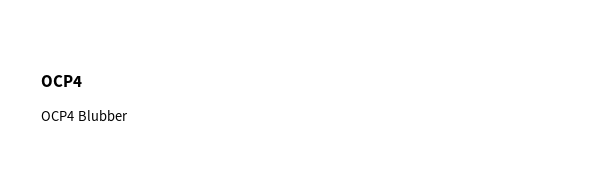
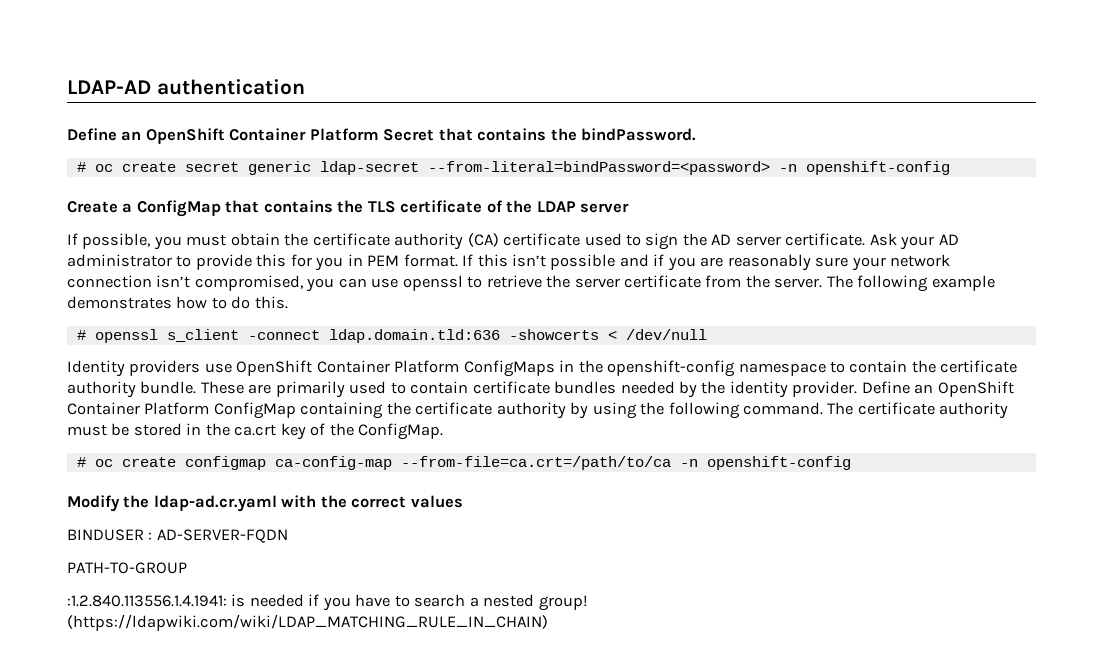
[41,75,82,87] [41,110,128,122] OCP4 // OCP4 Blubber -> [67,79,305,95] [67,128,697,144] [76,161,950,175] [67,200,630,217] [67,233,959,250] [67,254,951,271] [67,275,995,292] [67,296,288,309] [76,329,707,343] [67,360,1018,377] [67,381,1014,398] [67,402,1009,419] [67,423,444,440] [76,456,851,470] [67,495,463,512] [67,529,288,543] [67,562,187,574] [67,594,588,611] [67,614,548,631] LDAP-AD authentication // Define an OpenShift Container Platform Secret that contains the bindPassword. // # oc create secret generic ldap-secret --from-literal=bindPassword=<password> -n openshift-config // Create a ConfigMap that contains the TLS certificate of the LDAP server // If possible, you must obtain the certificate authority (CA) certificate used to sign the AD server certificate. Ask your AD administrator to provide this for you in PEM format. If this isn’t possible and if you are reasonably sure your network connection isn’t compromised, you can use openssl to retrieve the server certificate from the server. The following example demonstrates how to do this. // # openssl s_client -connect ldap.domain.tld:636 -showcerts < /dev/null // Identity providers use OpenShift Container Platform ConfigMaps in the openshift-config namespace to contain the certificate authority bundle. These are primarily used to contain certificate bundles needed by the identity provider. Define an OpenShift Container Platform ConfigMap containing the certificate authority by using the following command. The certificate authority must be stored in the ca.crt key of the ConfigMap. // # oc create configmap ca-config-map --from-file=ca.crt=/path/to/ca -n openshift-config // Modify the ldap-ad.cr.yaml with the correct values // BINDUSER : AD-SERVER-FQDN // PATH-TO-GROUP // :1.2.840.113556.1.4.1941: is needed if you have to search a nested group! (https://ldapwiki.com/wiki/LDAP_MATCHING_RULE_IN_CHAIN)

